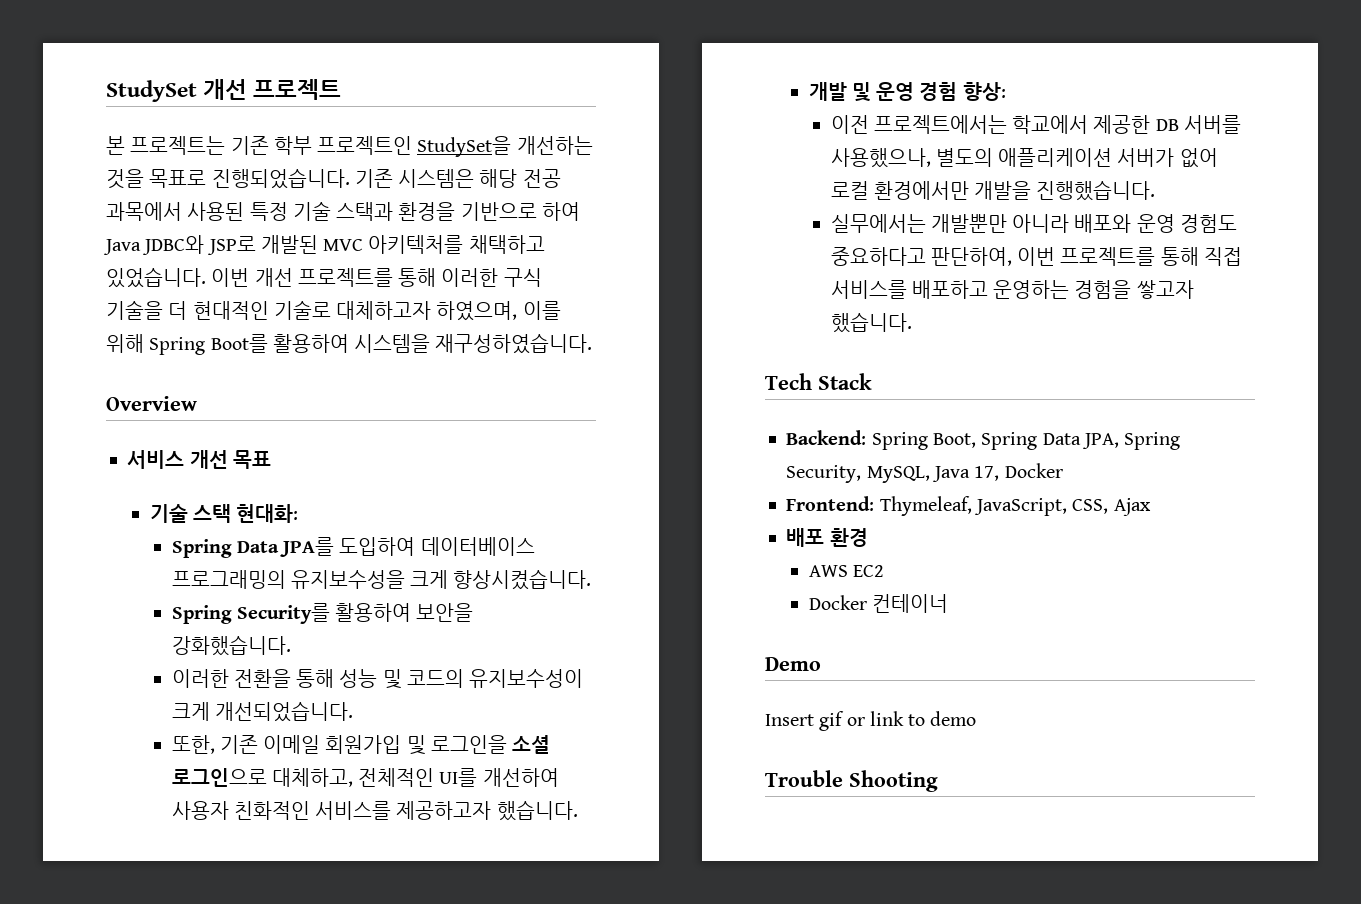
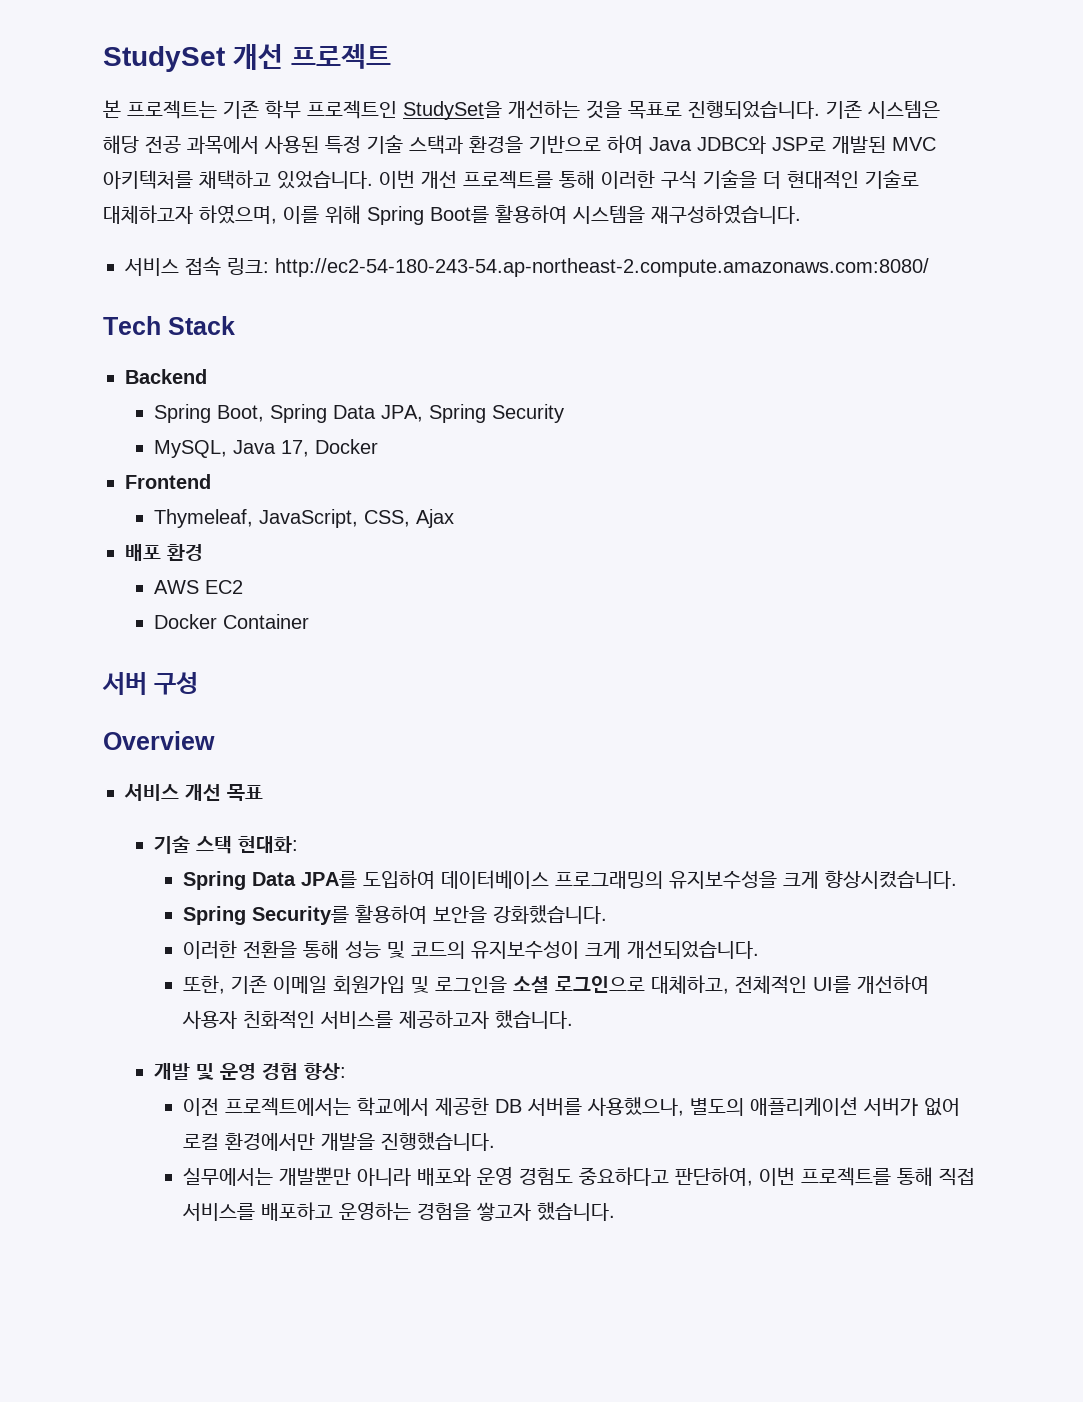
(593, 343) none -> [124,256,929,277] [103,316,235,335] [125,369,207,384] [153,404,564,423] [153,439,378,458] [125,474,211,489] [153,509,454,528] [125,544,203,561] [153,580,243,594] [153,614,309,629] [102,672,198,695] // 서비스 접속 링크: http://ec2-54-180-243-54.ap-northeast-2.compute.amazonaws.com:8080/ // Tech Stack // Backend // Spring Boot, Spring Data JPA, Spring Security // MySQL, Java 17, Docker // Frontend // Thymeleaf, JavaScript, CSS, Ajax // 배포 환경 // AWS EC2 // Docker Container // 서버 구성
[765,373,872,390] [786,430,1181,450] [786,463,1063,483] [786,496,1151,516] [786,528,868,547] [808,565,884,577] [808,594,948,613] [765,657,821,671] [765,711,977,731] [765,770,938,792] // Tech Stack // Backend: Spring Boot, Spring Data JPA, Spring Security, MySQL, Java 17, Docker // Frontend: Thymeleaf, JavaScript, CSS, Ajax // 배포 환경 // AWS EC2 // Docker 컨테이너 // Demo // Insert gif or link to demo // Trouble Shooting -> (615, 1211) none

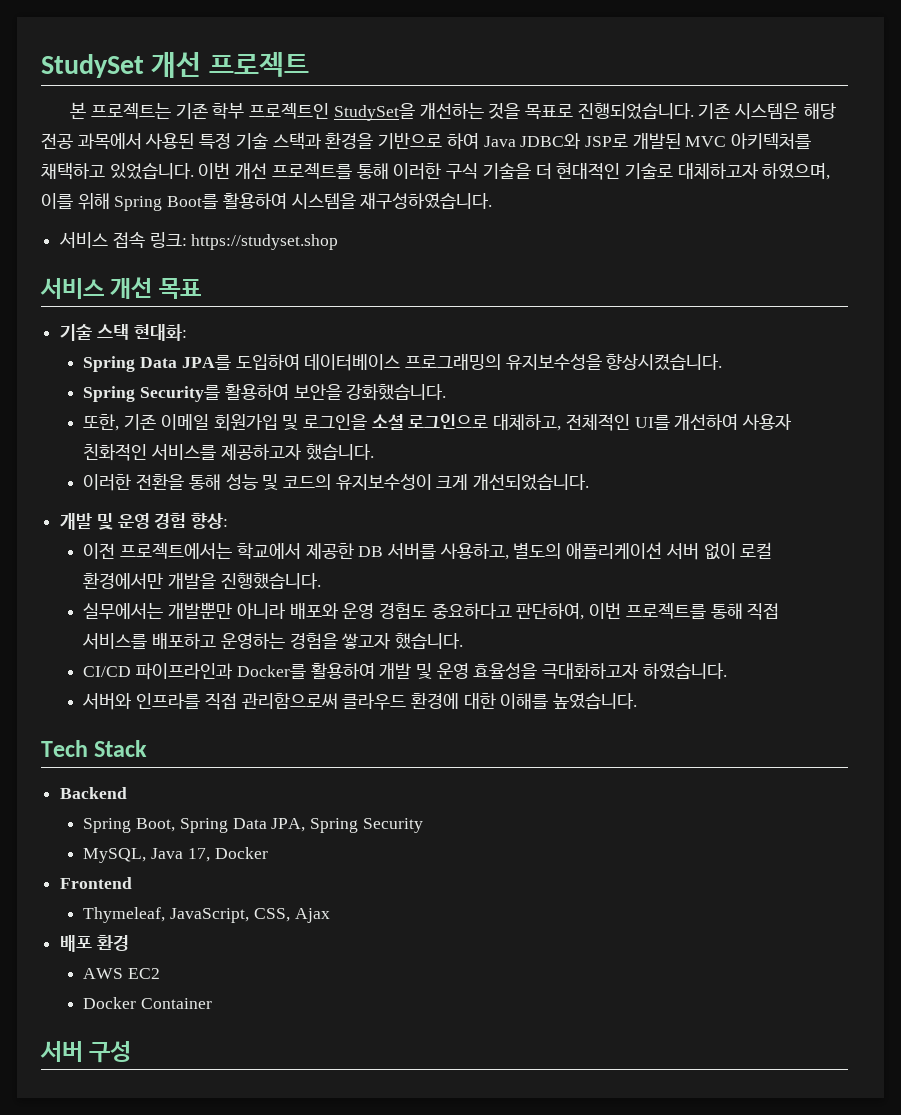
[275,258,929,277] http://ec2-54-180-243-54.ap-northeast-2.compute.amazonaws.com:8080/ -> [191,234,339,250] [40,277,201,299] [60,324,187,341] [83,354,723,372] [83,383,447,402] [83,414,793,431] [83,443,374,461] [83,473,590,491] [60,513,229,530] [83,542,773,560] [83,572,321,589] [83,602,780,620] [82,633,464,649] [83,662,727,680] [82,692,638,710] https://studyset.shop // 서비스 개선 목표 // 기술 스택 현대화: // Spring Data JPA를 도입하여 데이터베이스 프로그래밍의 유지보수성을 향상시켰습니다. // Spring Security를 활용하여 보안을 강화했습니다. // 또한, 기존 이메일 회원가입 및 로그인을 소셜 로그인으로 대체하고, 전체적인 UI를 개선하여 사용자 친화적인 서비스를 제공하고자 했습니다. // 이러한 전환을 통해 성능 및 코드의 유지보수성이 크게 개선되었습니다. // 개발 및 운영 경험 향상: // 이전 프로젝트에서는 학교에서 제공한 DB 서버를 사용하고, 별도의 애플리케이션 서버 없이 로컬 환경에서만 개발을 진행했습니다. // 실무에서는 개발뿐만 아니라 배포와 운영 경험도 중요하다고 판단하여, 이번 프로젝트를 통해 직접 서비스를 배포하고 운영하는 경험을 쌓고자 했습니다. // CI/CD 파이프라인과 Docker를 활용하여 개발 및 운영 효율성을 극대화하고자 하였습니다. // 서버와 인프라를 직접 관리함으로써 클라우드 환경에 대한 이해를 높였습니다.
[103,731,215,750] [124,784,263,801] [153,835,298,854] [182,870,957,890] [182,905,607,925] [182,940,759,959] [182,975,929,995] [181,1010,573,1029] [153,1063,346,1080] [182,1097,960,1116] [182,1132,495,1151] [182,1166,975,1186] [181,1201,615,1221] // Overview // 서비스 개선 목표 // 기술 스택 현대화: // Spring Data JPA를 도입하여 데이터베이스 프로그래밍의 유지보수성을 크게 향상시켰습니다. // Spring Security를 활용하여 보안을 강화했습니다. // 이러한 전환을 통해 성능 및 코드의 유지보수성이 크게 개선되었습니다. // 또한, 기존 이메일 회원가입 및 로그인을 소셜 로그인으로 대체하고, 전체적인 UI를 개선하여 사용자 친화적인 서비스를 제공하고자 했습니다. // 개발 및 운영 경험 향상: // 이전 프로젝트에서는 학교에서 제공한 DB 서버를 사용했으나, 별도의 애플리케이션 서버가 없어 로컬 환경에서만 개발을 진행했습니다. // 실무에서는 개발뿐만 아니라 배포와 운영 경험도 중요하다고 판단하여, 이번 프로젝트를 통해 직접 서비스를 배포하고 운영하는 경험을 쌓고자 했습니다. -> (132, 1052) none

